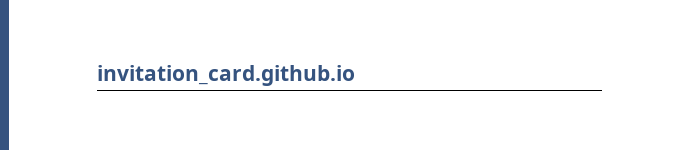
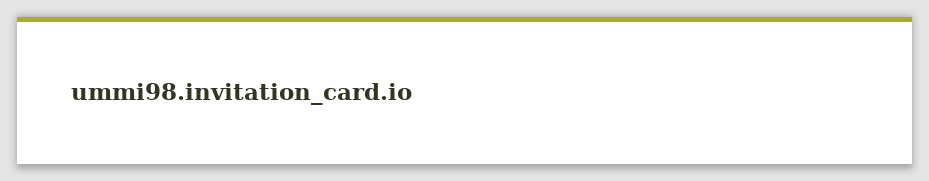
[97,65,355,86] invitation_card.github.io -> [71,83,412,105] ummi98.invitation_card.io

